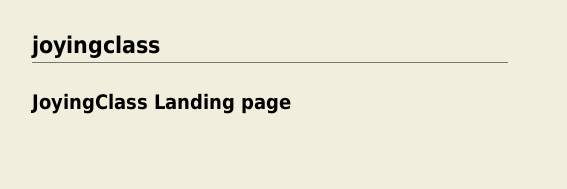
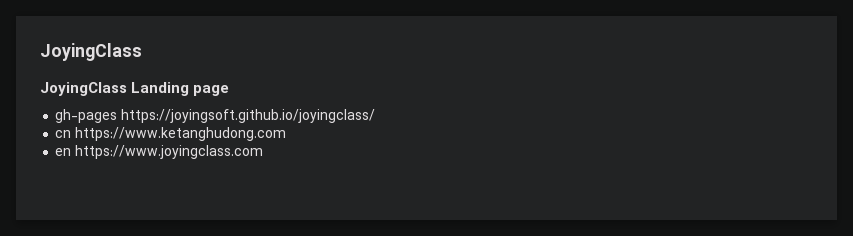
[31,35,160,58] joyingclass -> [40,43,142,61] JoyingClass
(291, 105) none -> [55,109,376,123] [55,127,287,141] [55,145,264,159] // gh-pages https://joyingsoft.github.io/joyingclass/ // cn https://www.ketanghudong.com // en https://www.joyingclass.com

